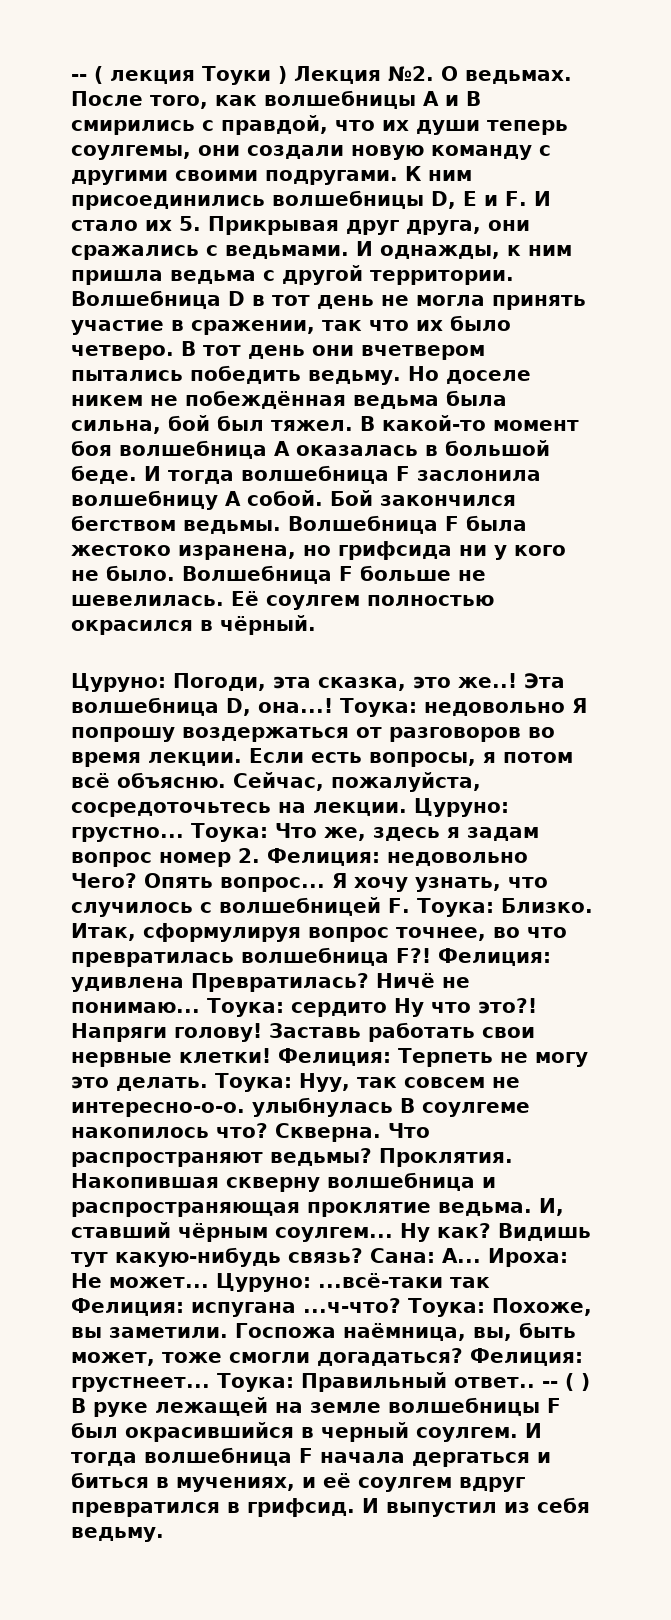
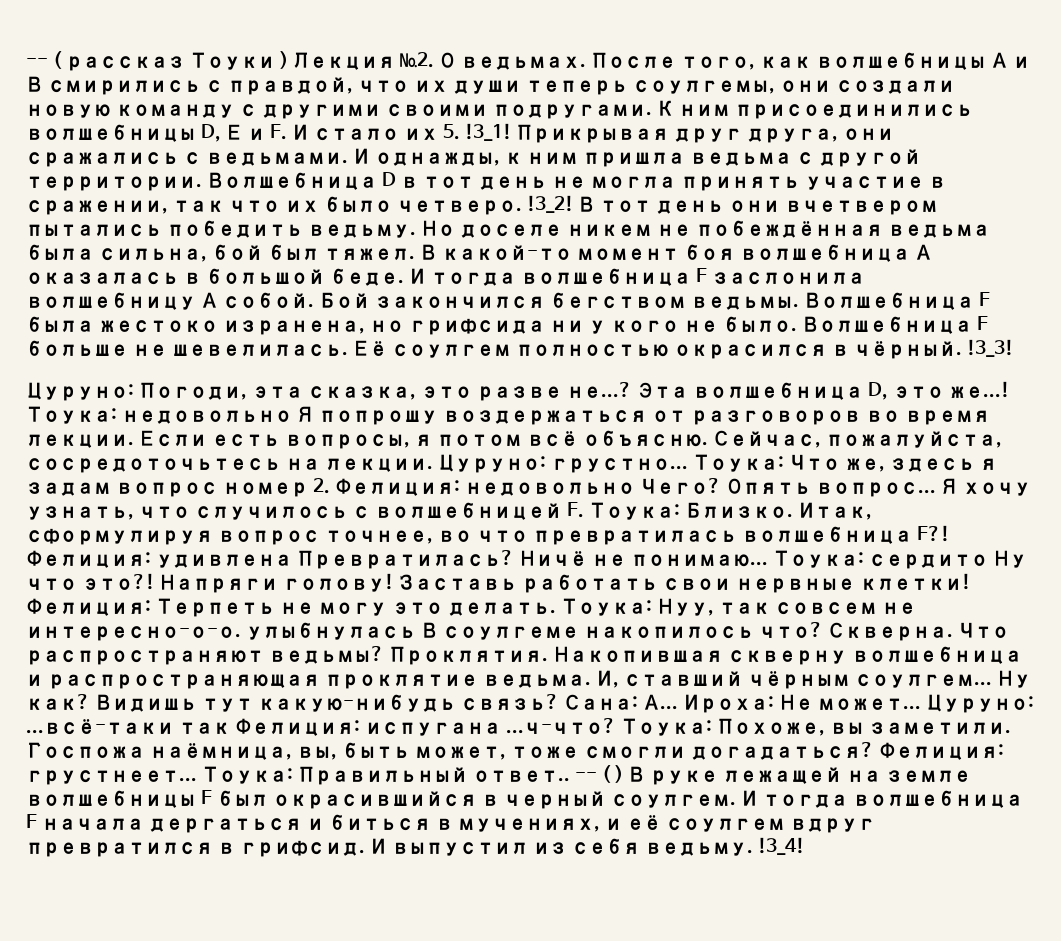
[71,66,195,84] -- ( лекция -> [26,51,185,71] -- ( рассказ
(201, 223) none -> [464,123,511,141] !3_1!
(174, 352) none -> [526,195,573,213] !3_2!
(316, 625) none -> [966,339,1013,357] !3_3!
[458,673,517,688] же..! -> [476,382,632,401] разве не...?
[258,698,333,713] она...! -> [892,381,1009,398] это же...!
(164, 1534) none -> [757,837,804,855] !3_4!

